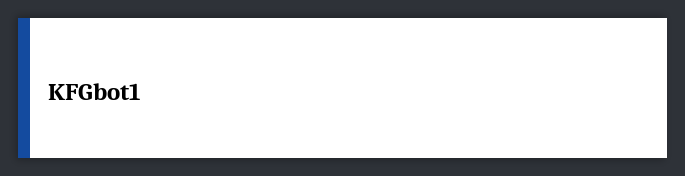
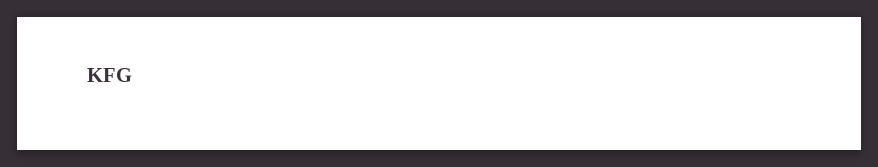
[48,83,140,100] KFGbot1 -> [87,68,132,82] KFG

